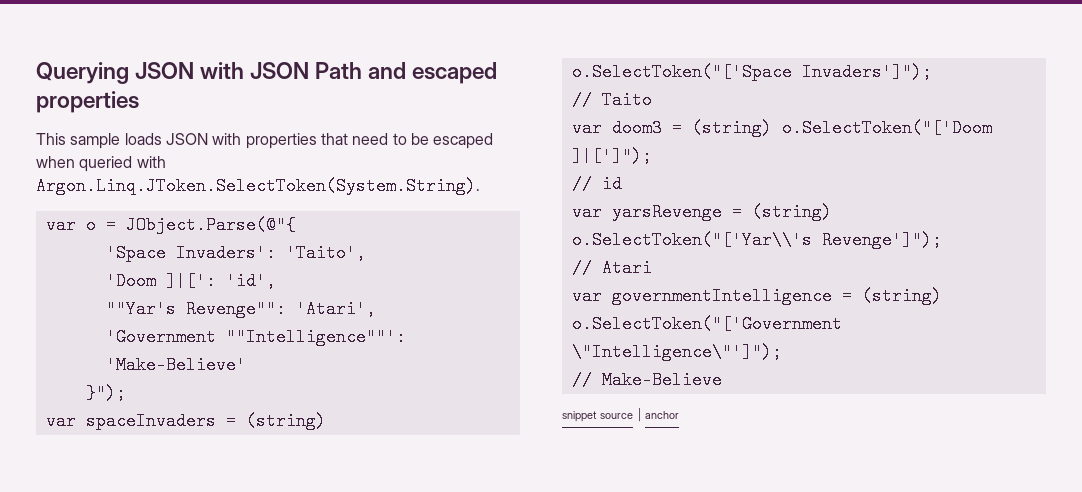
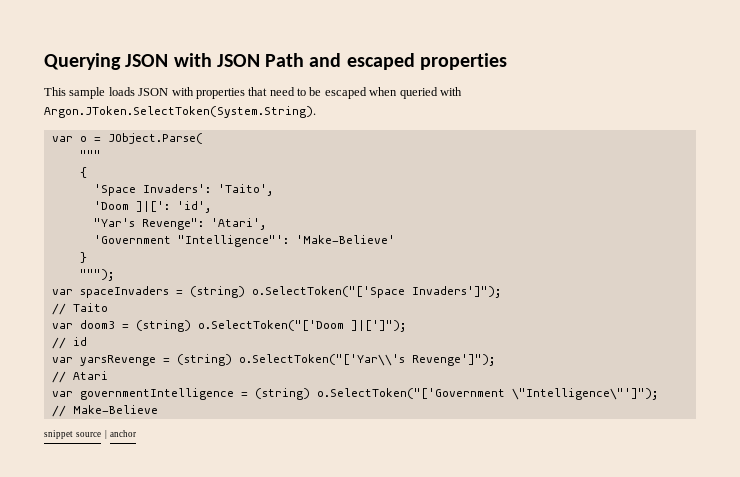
[36,177,480,195] Argon.Linq.JToken.SelectToken(System.String). -> [44,106,316,118] Argon.JToken.SelectToken(System.String).
[125,216,296,234] JObject.Parse(@"{ -> [107,133,203,144] [79,150,101,159] [79,167,87,178] JObject.Parse( // """ // {
[105,300,286,318] ""Yar's Revenge"": -> [93,218,204,230] "Yar's Revenge":
[225,328,406,346] ""Intelligence""': -> [177,235,289,247] "Intelligence"':
[85,384,126,402] }"); -> [79,252,87,263] [79,269,114,281] } // """);

